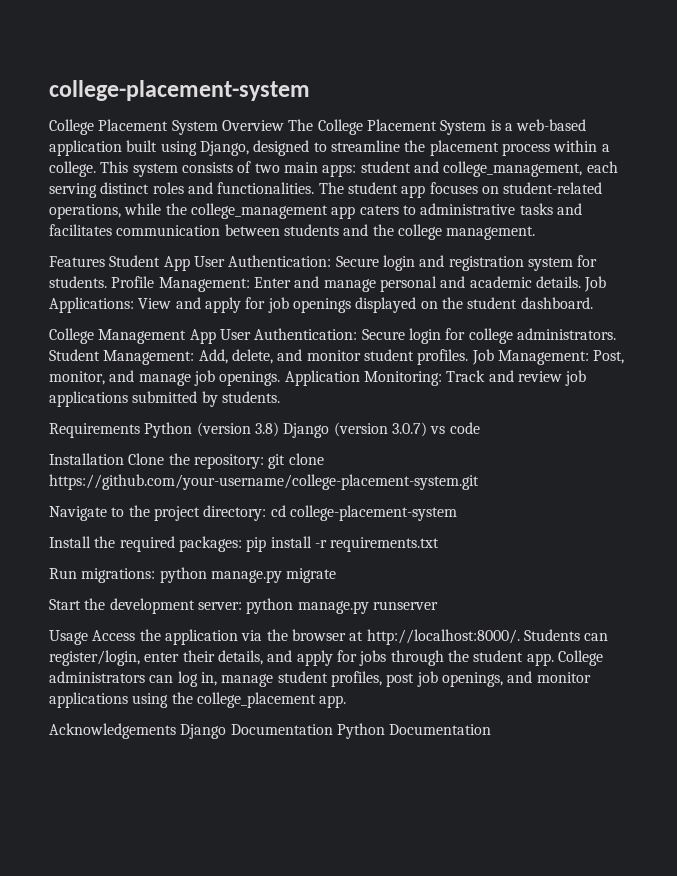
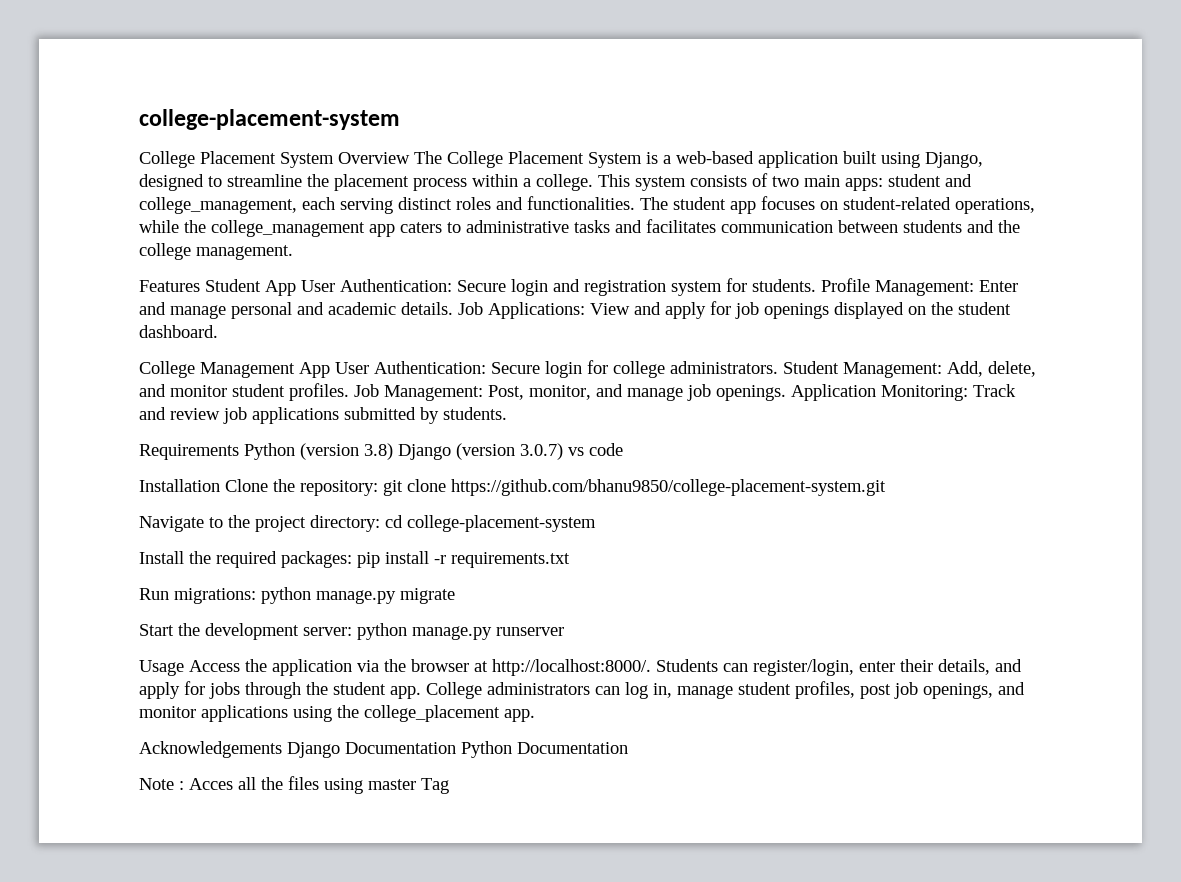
[49,474,479,490] https://github.com/your-username/college-placement-system.git -> [451,479,886,496] https://github.com/bhanu9850/college-placement-system.git
(492, 729) none -> [139,776,449,794] // Note : Acces all the files using master Tag

